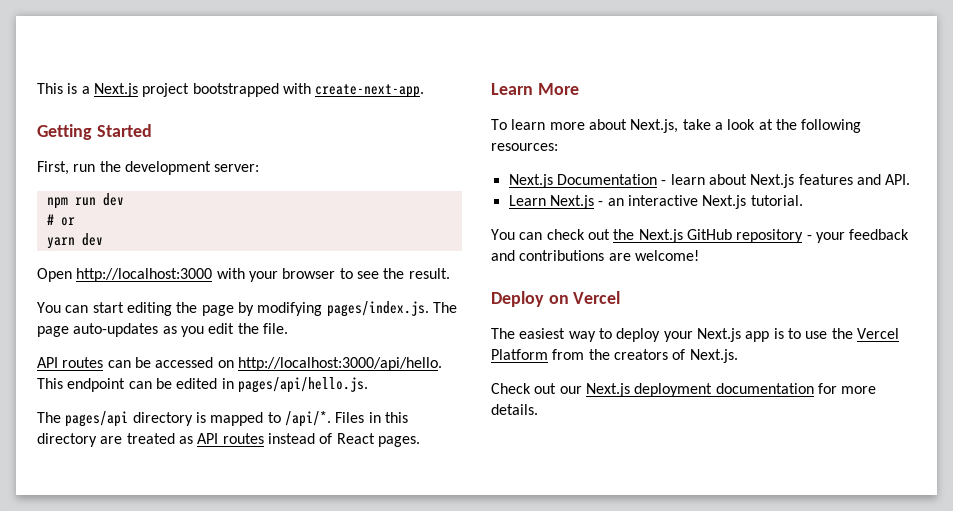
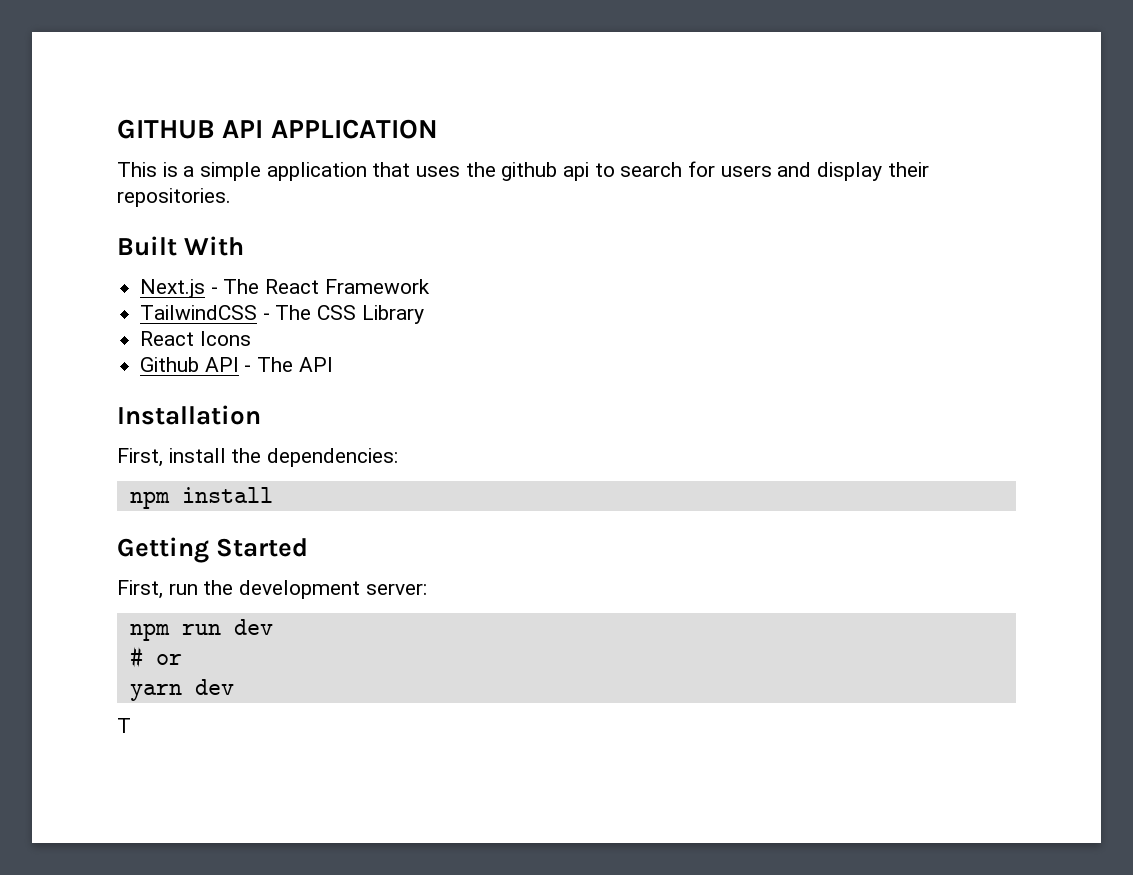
[37,83,425,98] This is a Next.js project bootstrapped with create-next-app. -> [117,119,438,139] [117,161,929,181] [117,188,231,207] [117,236,245,256] [140,279,430,298] [140,305,424,324] [140,331,251,346] [140,357,333,372] [117,405,261,425] [117,448,399,467] [129,487,273,509] GITHUB API APPLICATION // This is a simple application that uses the github api to search for users and display their repositories. // Built With // Next.js - The React Framework // TailwindCSS - The CSS Library // React Icons // Github API - The API // Installation // First, install the dependencies: // npm install
[37,268,450,282] [37,301,457,317] [37,323,288,337] [37,357,442,371] [37,377,368,393] [37,411,408,427] [37,433,420,447] [491,83,579,95] [491,119,862,133] [491,143,558,151] [508,174,911,188] [508,195,803,209] [491,229,910,243] [491,250,699,261] [491,291,621,307] [491,328,899,342] [491,349,738,363] [491,383,877,397] [491,404,538,415] Open http://localhost:3000 with your browser to see the result. // You can start editing the page by modifying pages/index.js. The page auto-updates as you edit the file. // API routes can be accessed on http://localhost:3000/api/hello. This endpoint can be edited in pages/api/hello.js. // The pages/api directory is mapped to /api/*. Files in this directory are treated as API routes instead of React pages. // Learn More // To learn more about Next.js, take a look at the following resources: // Next.js Documentation - learn about Next.js features and API. // Learn Next.js - an interactive Next.js tutorial. // You can check out the Next.js GitHub repository - your feedback and contributions are welcome! // Deploy on Vercel // The easiest way to deploy your Next.js app is to use the Vercel Platform from the creators of Next.js. // Check out our Next.js deployment documentation for more details. -> [117,718,131,733] T

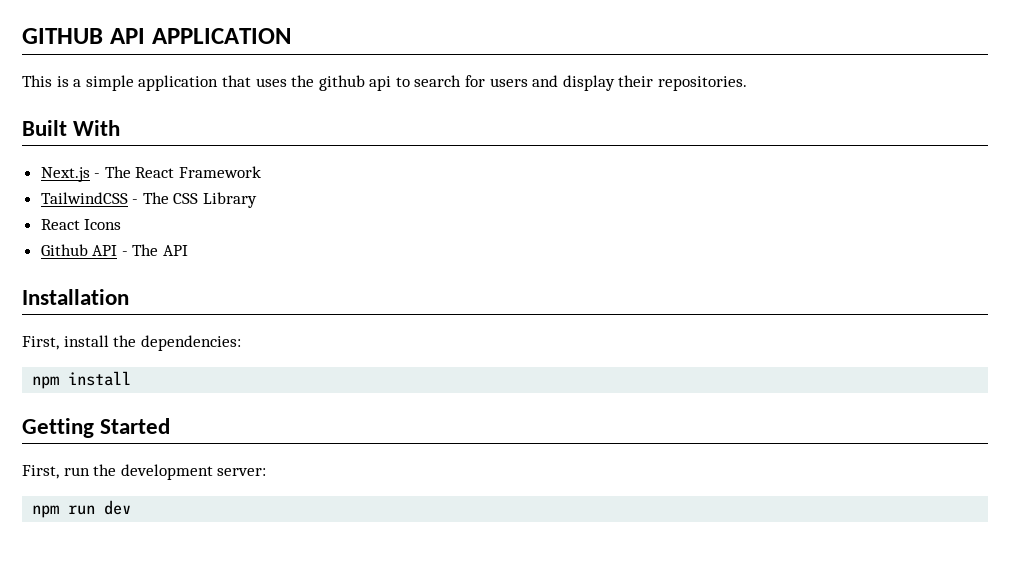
[129,646,182,668] [129,679,234,701] [117,718,131,733] // # or // yarn dev // T -> (132, 507) none

